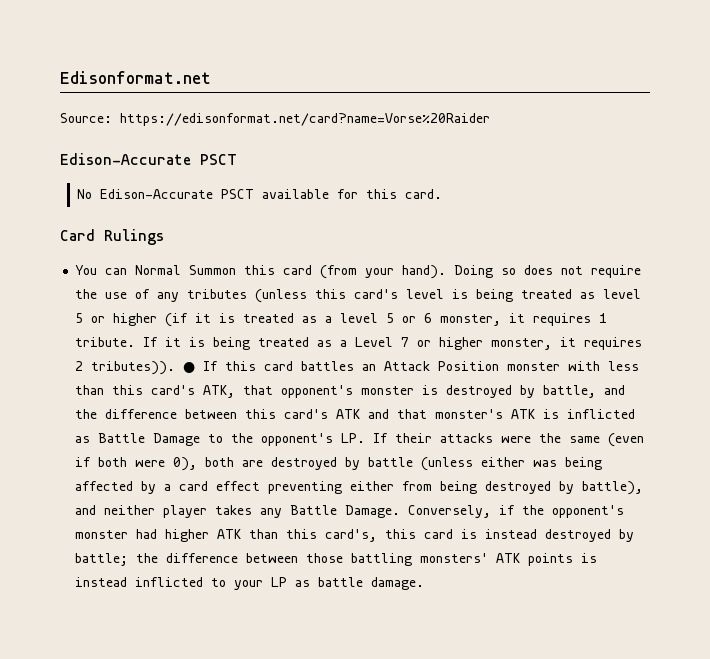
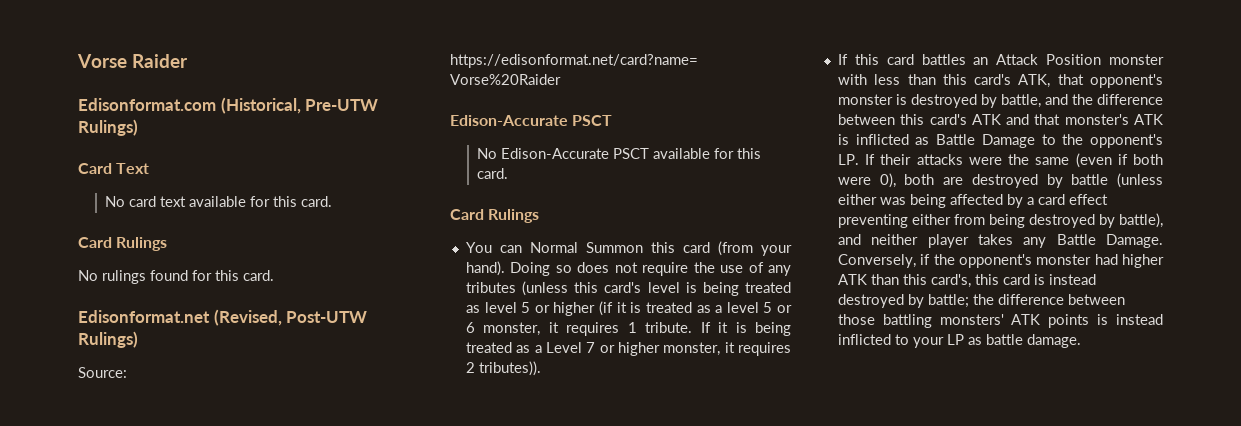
[60,71,211,84] Edisonformat.net -> [77,54,188,68] [78,97,379,114] [78,119,138,136] [78,163,150,174] [104,196,332,207] [78,237,168,251] [78,270,274,284] [78,309,368,326] [78,331,138,348] Vorse Raider // Edisonformat.com (Historical, Pre-UTW Rulings) // Card Text // No card text available for this card. // Card Rulings // No rulings found for this card. // Edisonformat.net (Revised, Post-UTW Rulings)
[183,362,196,373] ● -> (541, 368) //

